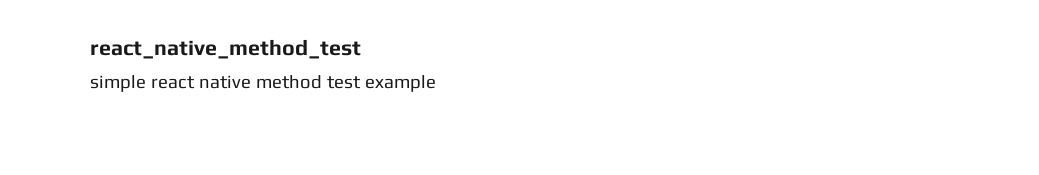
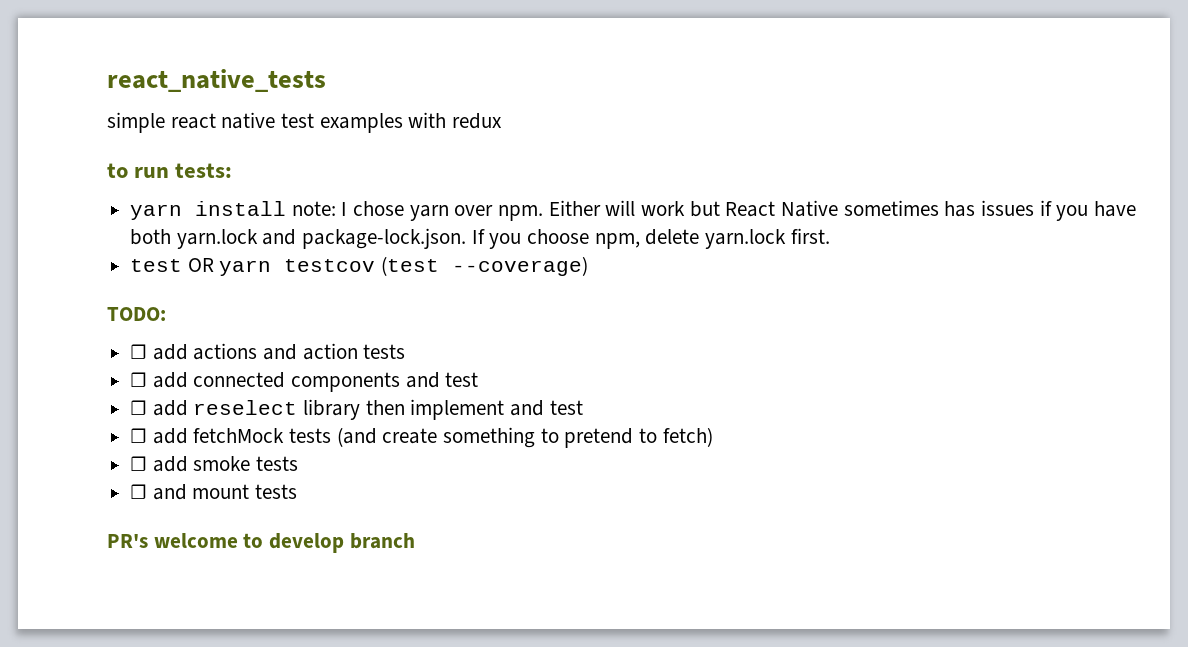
[90,39,361,59] react_native_method_test -> [107,69,326,92] react_native_tests
[255,75,436,92] method test example -> [281,112,503,133] [107,163,233,178] [130,200,1137,221] [130,228,830,249] [130,256,589,276] [107,307,166,321] [130,343,406,360] [130,372,479,392] [130,399,583,420] [130,427,713,448] [130,456,299,472] [130,484,298,500] [107,533,415,553] test examples with redux // to run tests: // yarn install note: I chose yarn over npm. Either will work but React Native sometimes has issues if you have both yarn.lock and package-lock.json. If you choose npm, delete yarn.lock first. // test OR yarn testcov (test --coverage) // TODO: // ☐ add actions and action tests // ☐ add connected components and test // ☐ add reselect library then implement and test // ☐ add fetchMock tests (and create something to pretend to fetch) // ☐ add smoke tests // ☐ and mount tests // PR's welcome to develop branch

